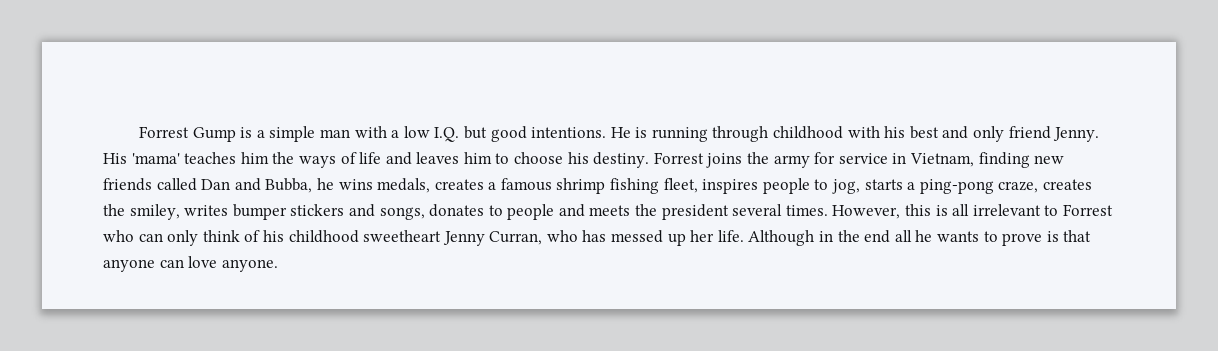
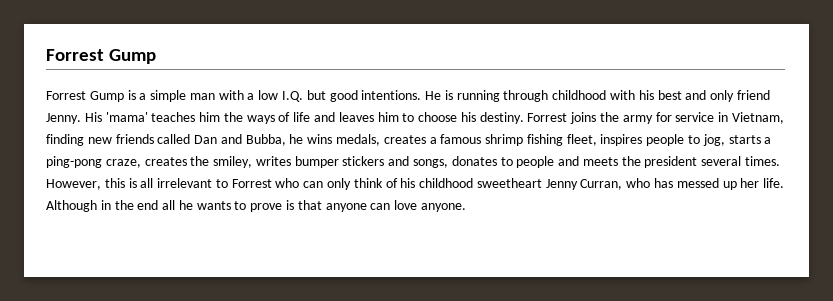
[139,126,236,142] Forrest Gump -> [46,49,157,64] [46,91,124,102] Forrest Gump // Forrest Gump

